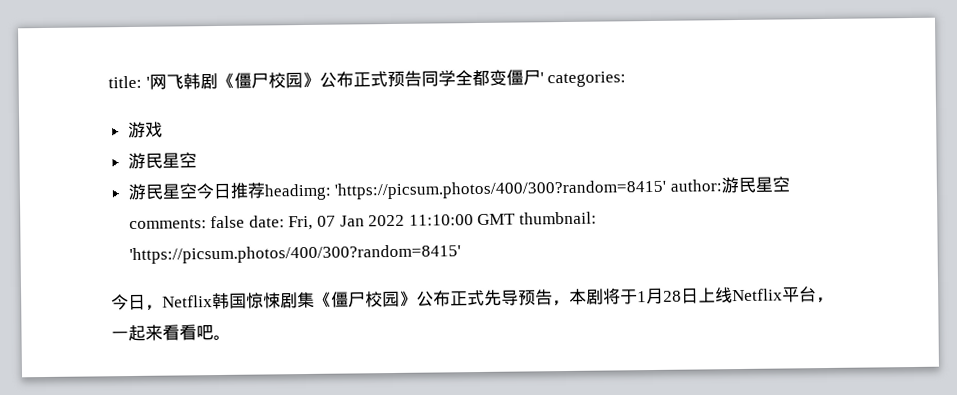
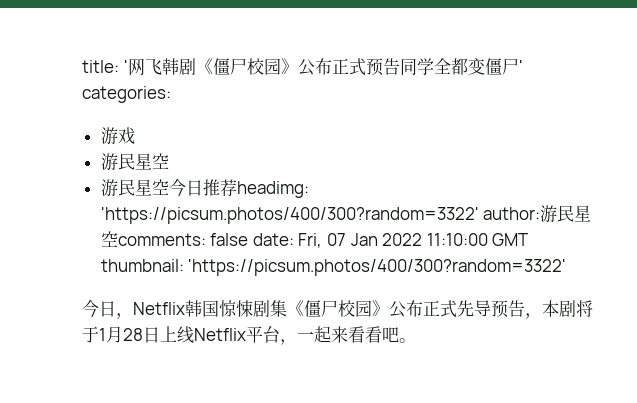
[334,179,667,200] 'https://picsum.photos/400/300?random=8415' -> [100,207,479,224] 'https://picsum.photos/400/300?random=3322'
[128,244,461,265] 'https://picsum.photos/400/300?random=8415' -> [188,259,567,276] 'https://picsum.photos/400/300?random=3322'

